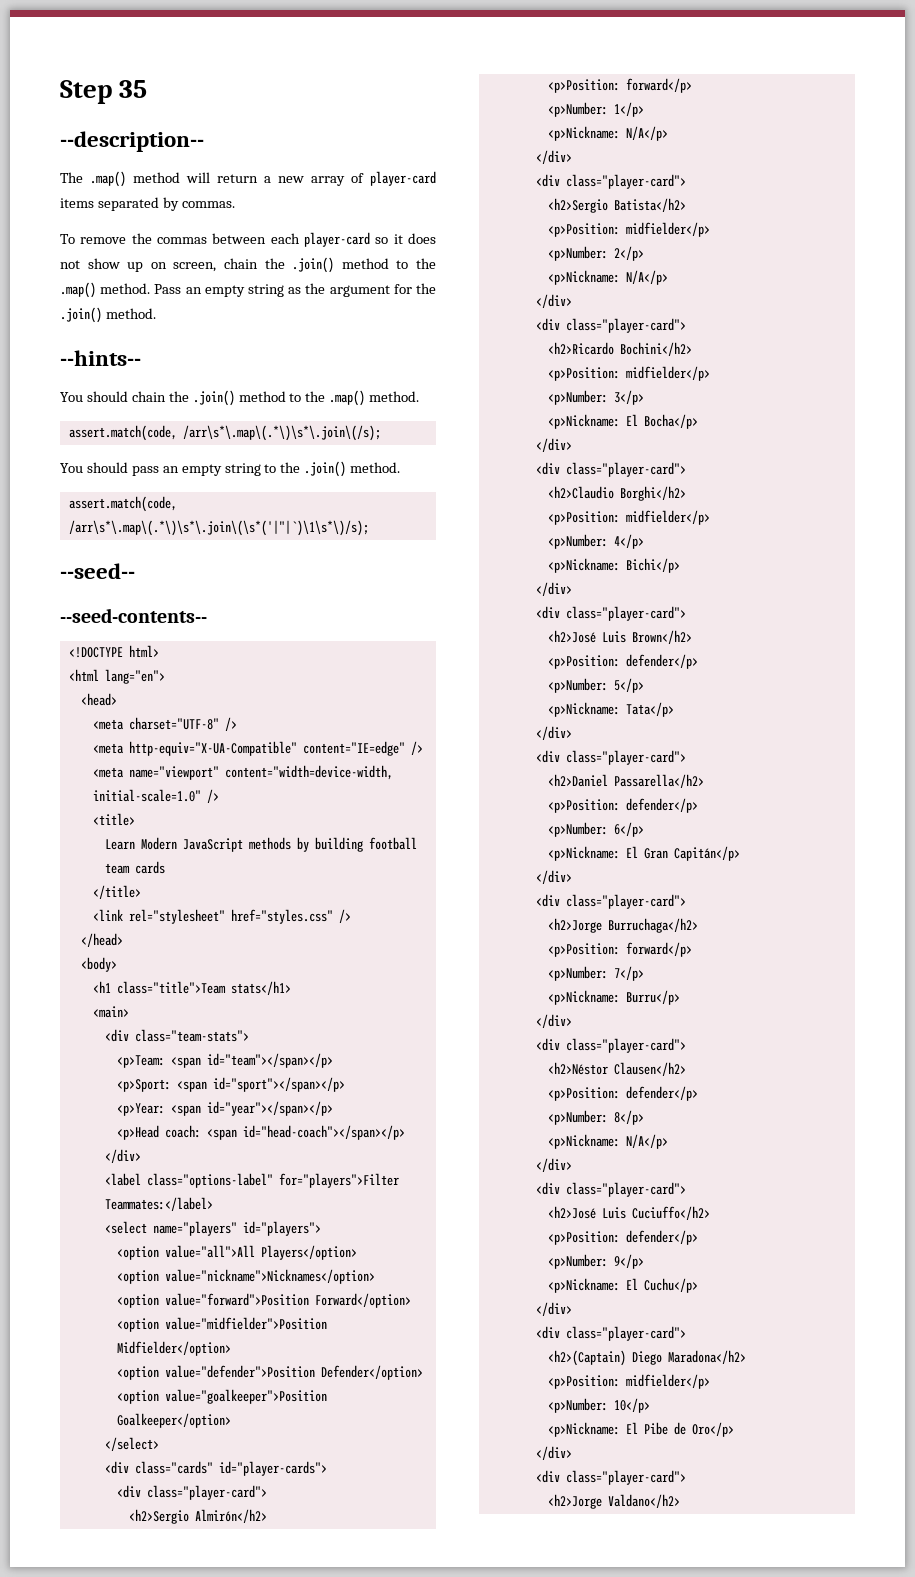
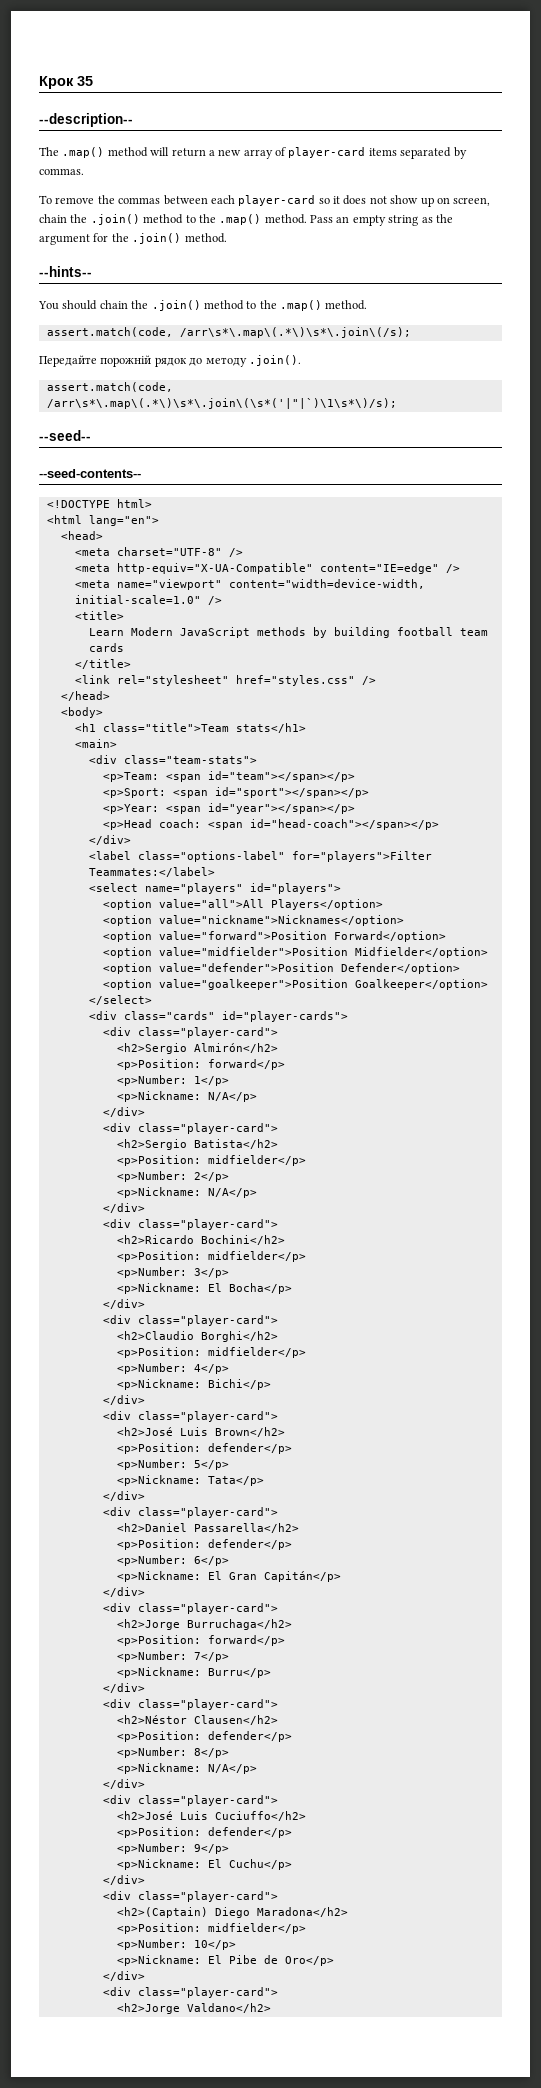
[60,80,112,104] Step -> [39,76,74,89] Крок
[60,461,401,477] You should pass an empty string to the .join() method. -> [39,355,301,367] Передайте порожній рядок до методу .join().

